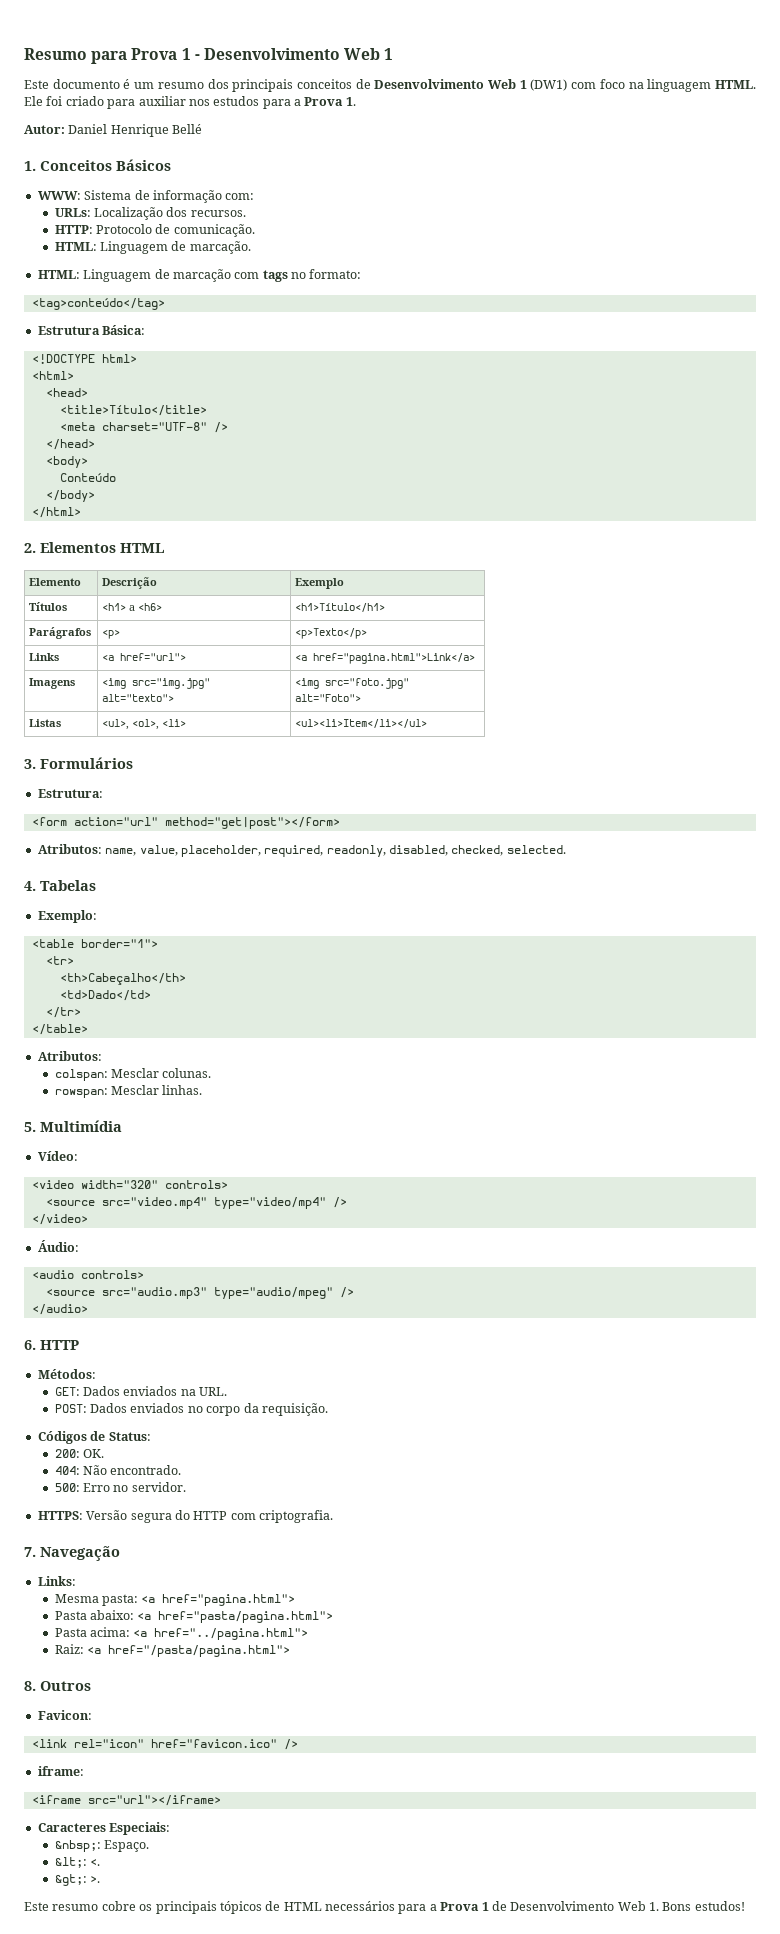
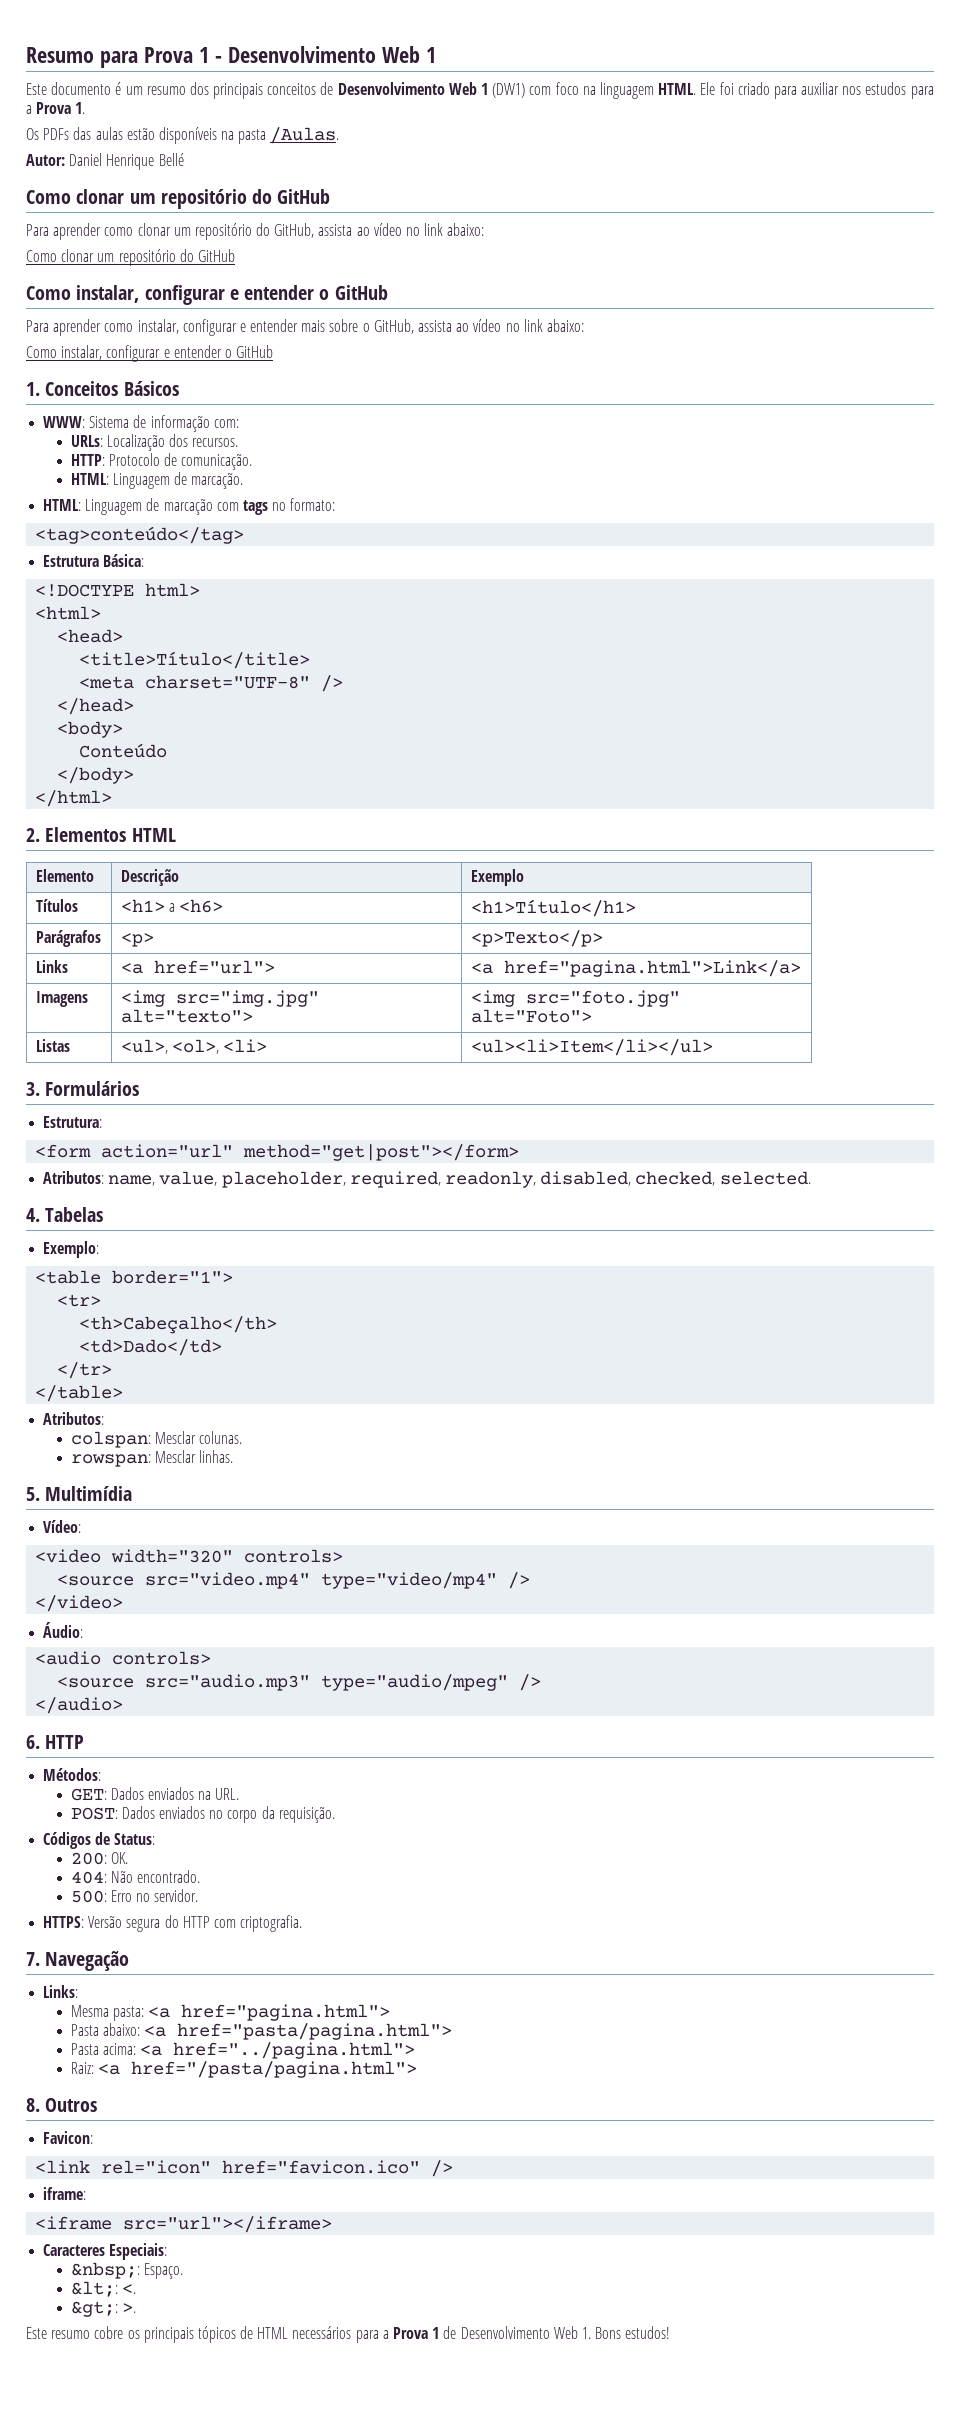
[24,124,203,137] Autor: Daniel Henrique Bellé -> [26,127,340,144] [26,153,184,170] [26,189,331,209] [26,223,485,240] [26,249,235,266] [26,285,388,305] [26,319,584,336] [26,345,274,362] Os PDFs das aulas estão disponíveis na pasta /Aulas. // Autor: Daniel Henrique Bellé // Como clonar um repositório do GitHub // Para aprender como clonar um repositório do GitHub, assista ao vídeo no link abaixo: // Como clonar um repositório do GitHub // Como instalar, configurar e entender o GitHub // Para aprender como instalar, configurar e entender mais sobre o GitHub, assista ao vídeo no link abaixo: // Como instalar, configurar e entender o GitHub

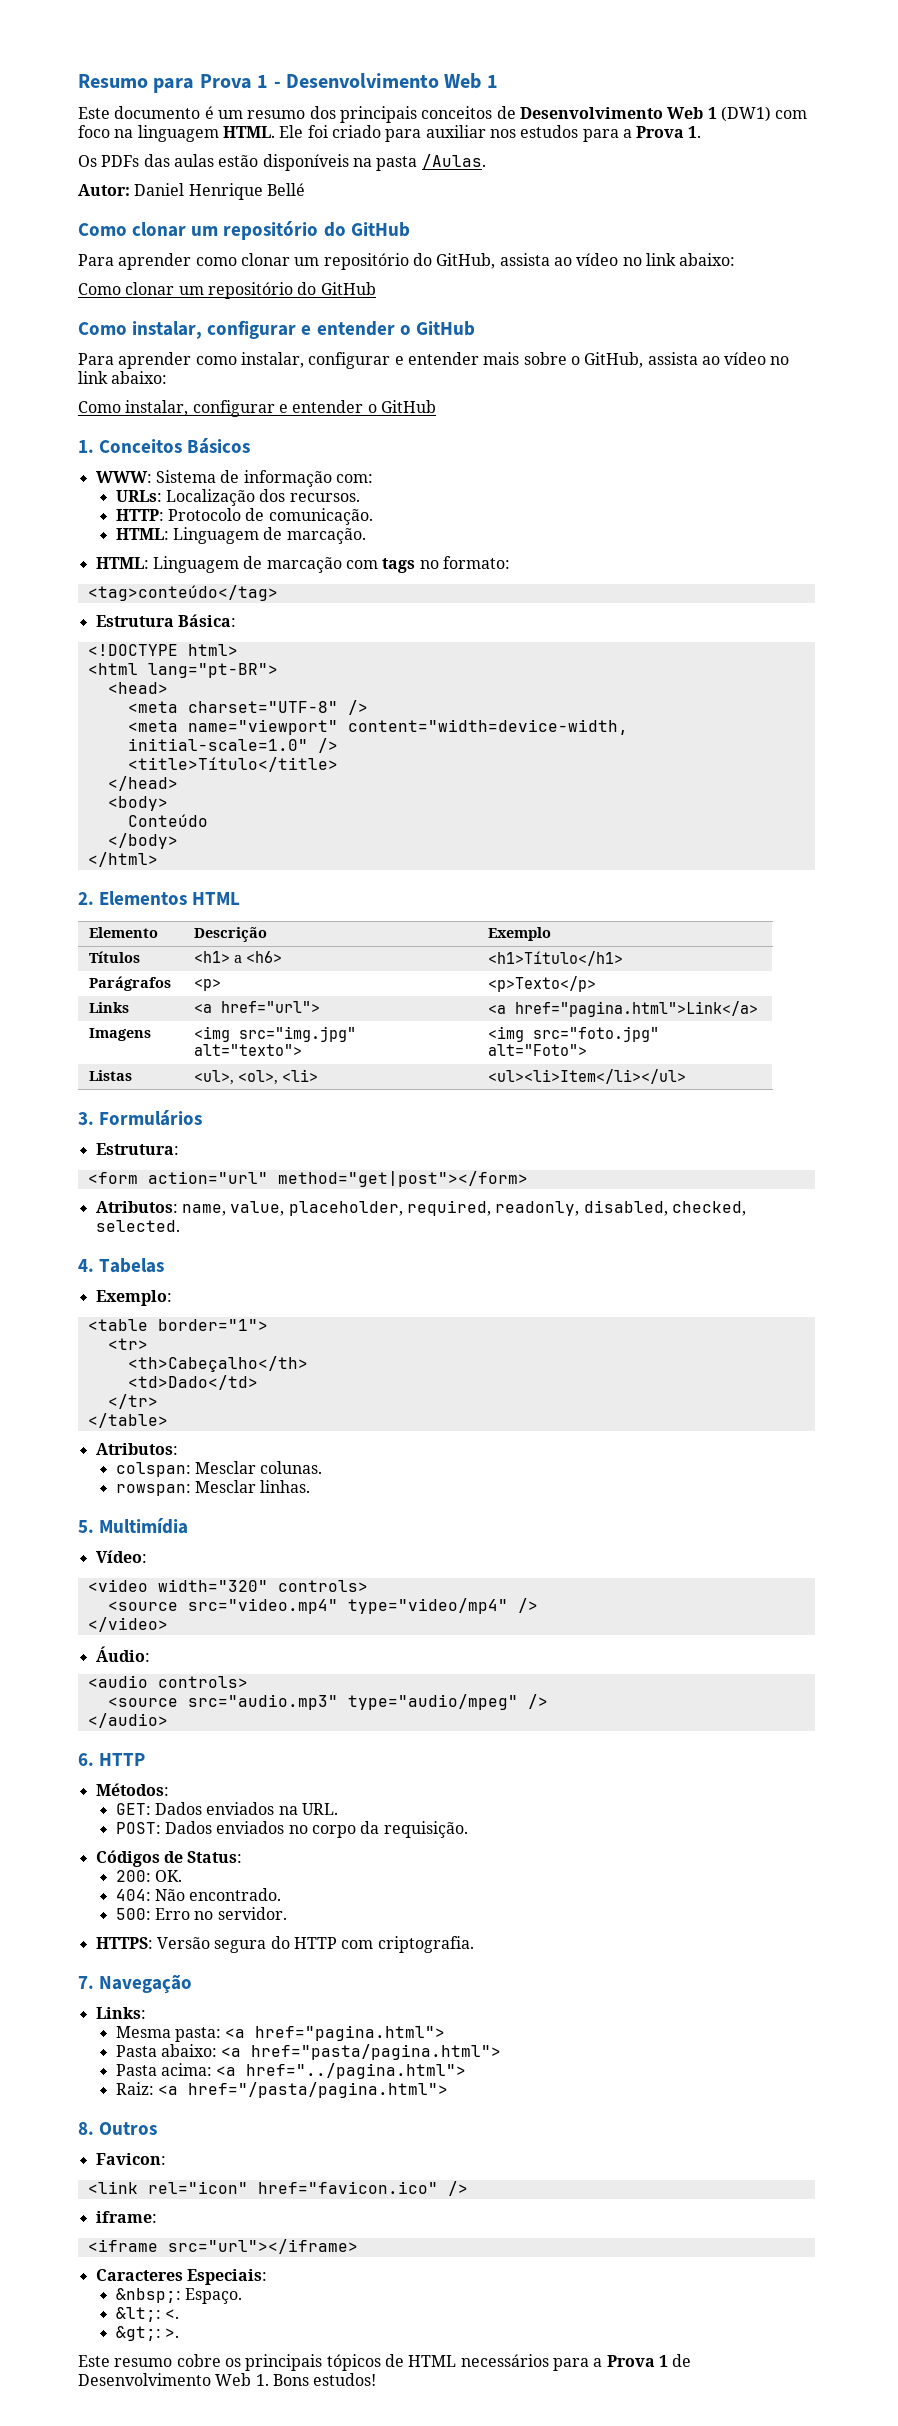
[35,606,102,620] <html> -> [87,663,278,678] <html lang="pt-BR">
[79,651,311,669] // <title>Título</title> -> (168, 688) none
(344, 683) none -> [127,719,628,735] [127,738,338,753] [127,757,338,772] // <meta name="viewport" content="width=device-width, initial-scale=1.0" /> // <title>Título</title>

